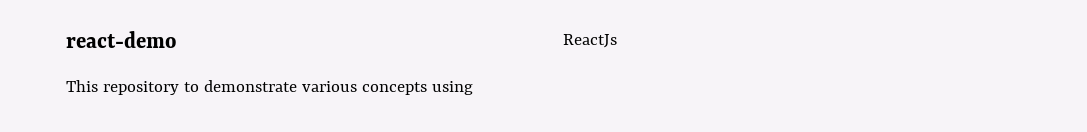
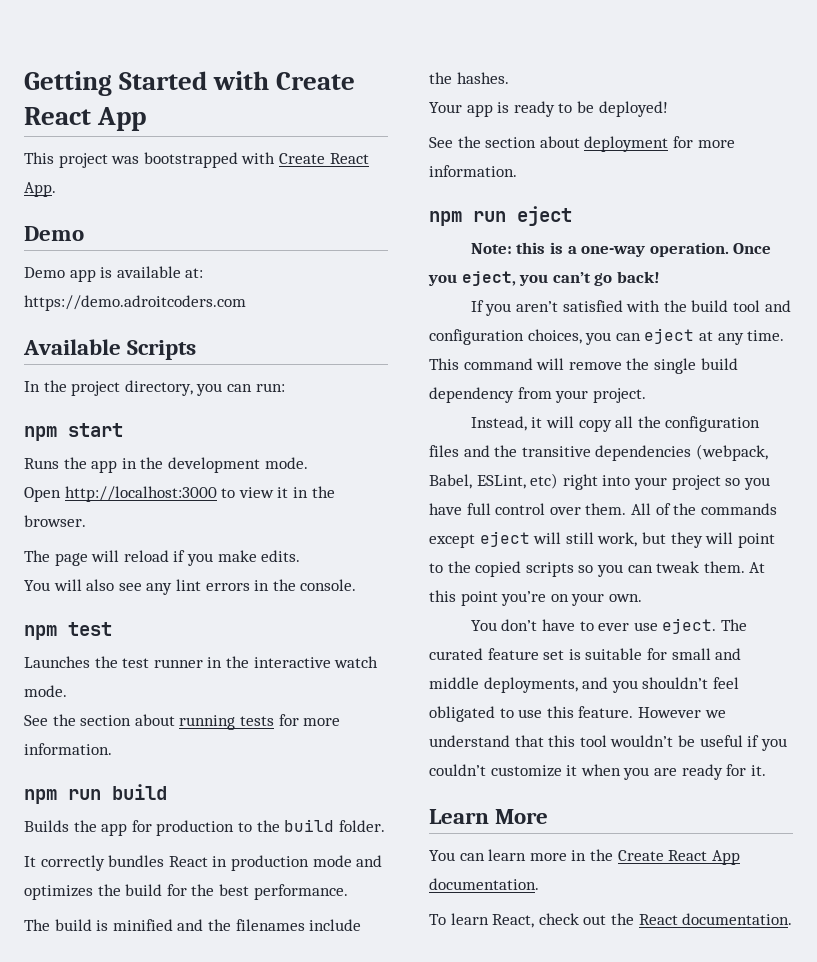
[66,31,176,48] [66,80,473,95] [563,34,617,48] react-demo // This repository to demonstrate various concepts using ReactJs -> [24,71,356,96] [24,107,147,131] [24,152,369,168] [24,182,56,197] [24,226,84,241] [24,266,204,282] [24,295,246,311] [23,339,197,360] [24,380,285,396] [24,423,123,441] [24,457,308,473] [24,486,335,502] [24,515,86,527] [24,550,301,566] [24,579,357,595] [24,622,112,640] [24,656,379,668] [24,685,67,697] [24,714,341,730] [24,743,112,755] [24,784,167,804] [24,819,385,836] [24,855,383,871] [24,884,348,900] [24,919,362,931] [429,72,509,84] [429,101,668,117] [429,136,735,152] [429,165,517,177] [429,206,572,226] [470,242,772,257] [428,271,660,286] [470,300,791,316] [429,328,785,345] [429,358,738,374] [429,387,646,403] [470,416,761,432] [429,444,768,461] [429,473,770,490] [429,503,777,515] [429,531,775,548] [429,561,766,577] [429,590,642,606] [470,618,748,634] [429,648,742,660] [429,677,739,693] [429,706,726,722] [429,735,787,751] [429,764,766,780] [429,809,549,824] [429,849,740,865] [429,878,539,890] [429,913,793,928] Getting Started with Create React App // This project was bootstrapped with Create React App. // Demo // Demo app is available at: https://demo.adroitcoders.com // Available Scripts // In the project directory, you can run: // npm start // Runs the app in the development mode. // Open http://localhost:3000 to view it in the browser. // The page will reload if you make edits. // You will also see any lint errors in the console. // npm test // Launches the test runner in the interactive watch mode. // See the section about running tests for more information. // npm run build // Builds the app for production to the build folder. // It correctly bundles React in production mode and optimizes the build for the best performance. // The build is minified and the filenames include the hashes. // Your app is ready to be deployed! // See the section about deployment for more information. // npm run eject // Note: this is a one-way operation. Once you eject, you can’t go back! // If you aren’t satisfied with the build tool and configuration choices, you can eject at any time. This command will remove the single build dependency from your project. // Instead, it will copy all the configuration files and the transitive dependencies (webpack, Babel, ESLint, etc) right into your project so you have full control over them. All of the commands except eject will still work, but they will point to the copied scripts so you can tweak them. At this point you’re on your own. // You don’t have to ever use eject. The curated feature set is suitable for small and middle deployments, and you shouldn’t feel obligated to use this feature. However we understand that this tool wouldn’t be useful if you couldn’t customize it when you are ready for it. // Learn More // You can learn more in the Create React App documentation. // To learn React, check out the React documentation.

